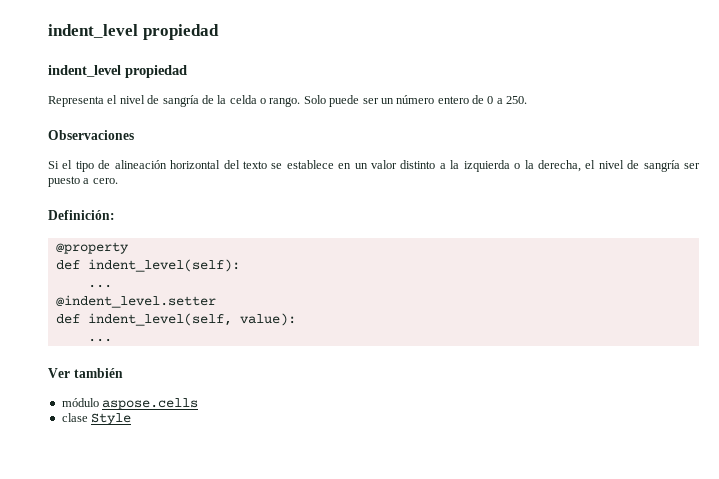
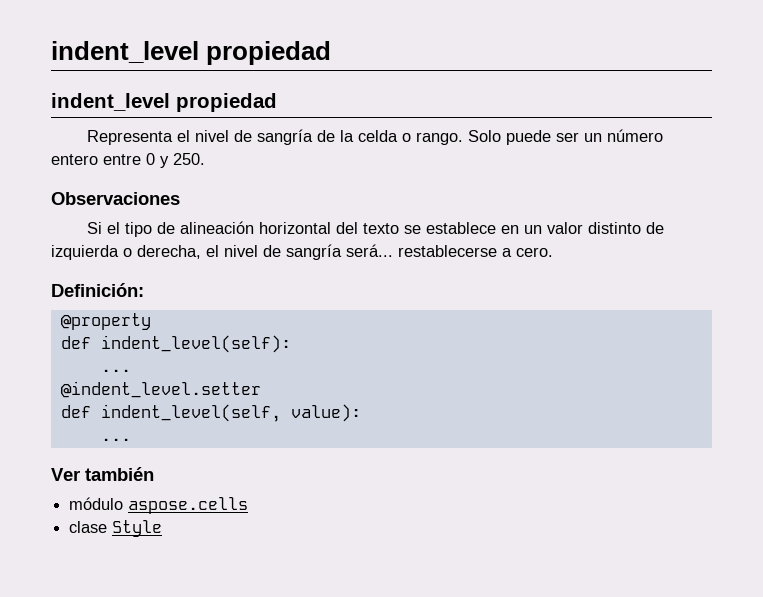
[472,95,503,104] de 0 a -> [103,153,169,168] entre 0 y
[439,160,460,169] a la -> [646,222,665,234] de
[524,160,534,169] la -> (132, 252) none
[684,163,700,169] [48,176,80,187] ser puesto -> [346,244,497,257] será... restablecerse

